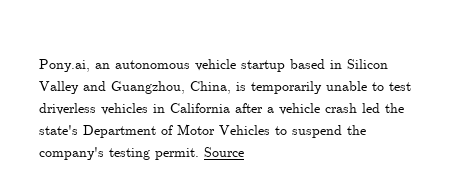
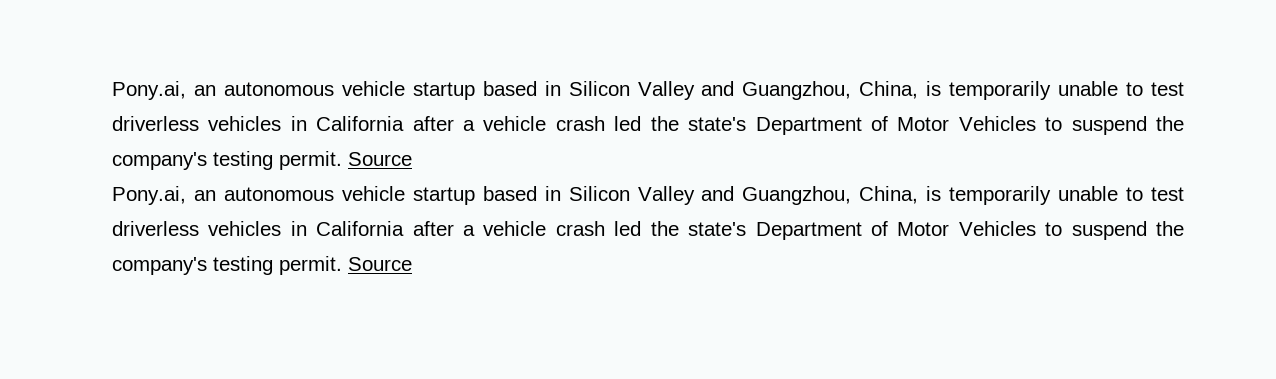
(244, 152) none -> [112,186,1184,205] [112,221,1184,240] [112,256,412,275] // Pony.ai, an autonomous vehicle startup based in Silicon Valley and Guangzhou, China, is temporarily unable to test driverless vehicles in California after a vehicle crash led the state's Department of Motor Vehicles to suspend the company's testing permit. Source

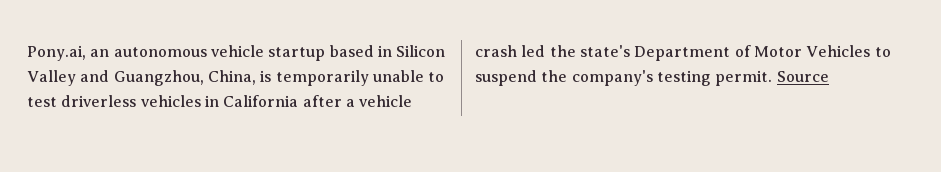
[112,186,1184,205] [112,221,1184,240] [112,256,412,275] // Pony.ai, an autonomous vehicle startup based in Silicon Valley and Guangzhou, China, is temporarily unable to test driverless vehicles in California after a vehicle crash led the state's Department of Motor Vehicles to suspend the company's testing permit. Source -> (829, 76) none

